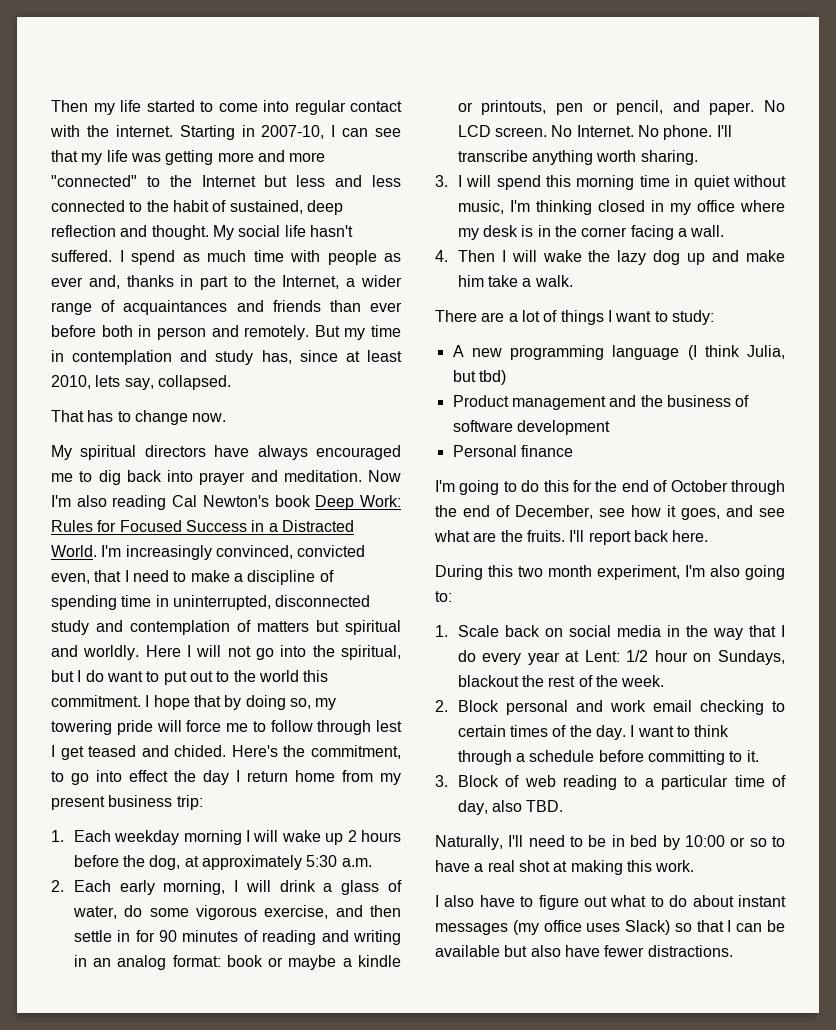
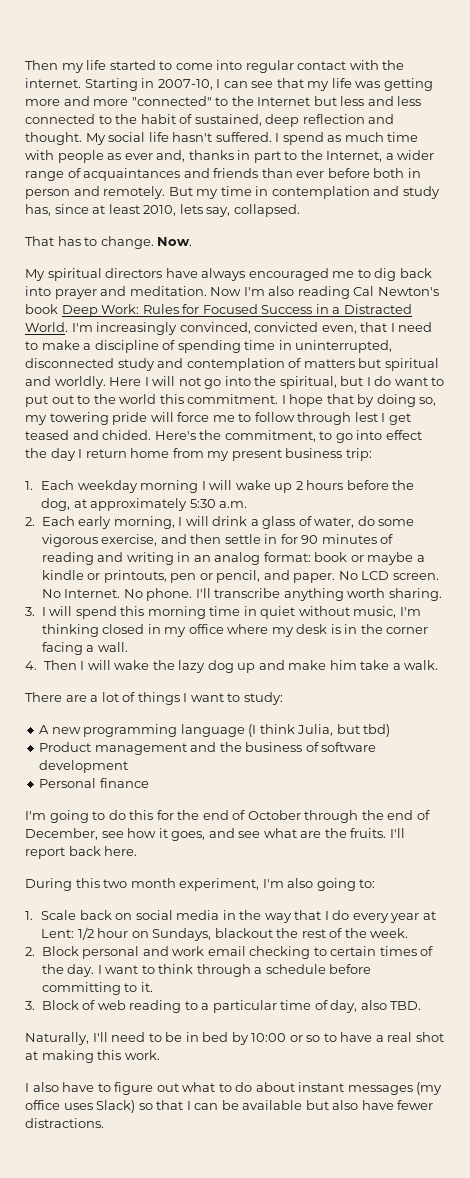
[134,410,227,425] change now. -> [100,236,193,249] change. Now.

